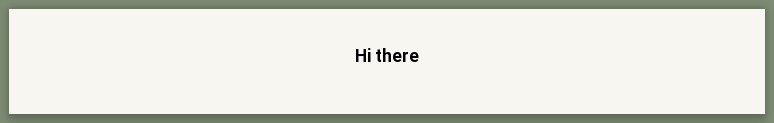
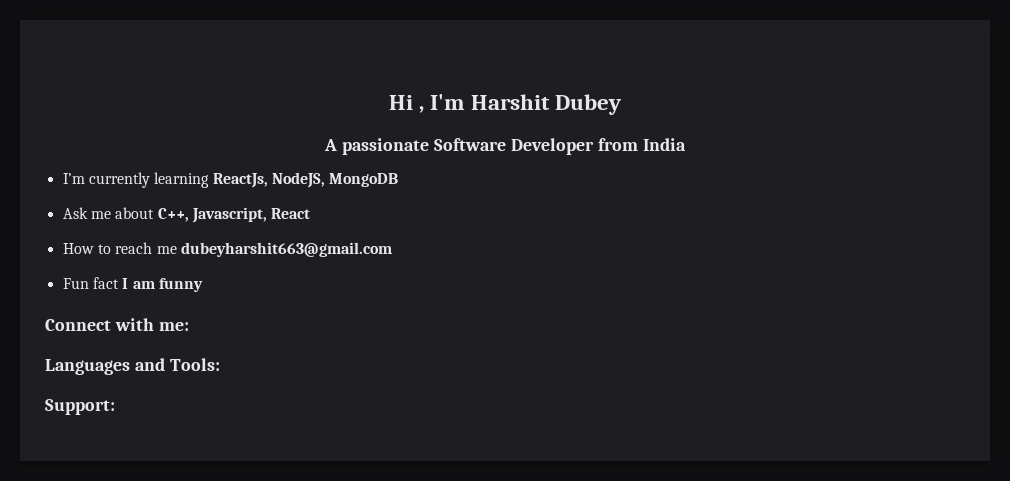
[375,48,420,62] there -> [418,94,622,115] [324,138,686,155] [62,172,399,188] [62,207,311,223] [62,242,392,257] [62,277,203,292] [45,318,189,331] [45,358,220,375] [45,399,115,415] , I'm Harshit Dubey // A passionate Software Developer from India // I’m currently learning ReactJs, NodeJS, MongoDB // Ask me about C++, Javascript, React // How to reach me dubeyharshit663@gmail.com // Fun fact I am funny // Connect with me: // Languages and Tools: // Support:

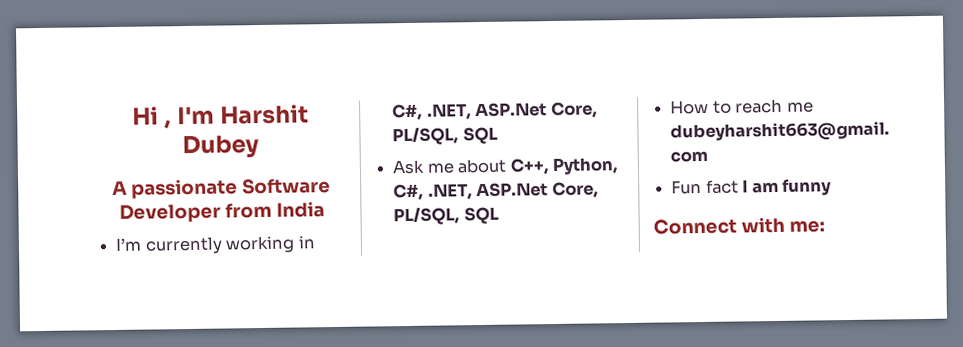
[154,172,399,188] [62,207,311,223] learning ReactJs, NodeJS, MongoDB // Ask me about C++, Javascript, React -> [225,235,316,254] [392,101,598,121] [392,126,498,146] [392,157,619,176] [393,181,599,201] [393,206,499,226] working in C#, .NET, ASP.Net Core, PL/SQL, SQL // Ask me about C++, Python, C#, .NET, ASP.Net Core, PL/SQL, SQL
[45,358,220,375] [45,399,115,415] // Languages and Tools: // Support: -> (825, 226) none

